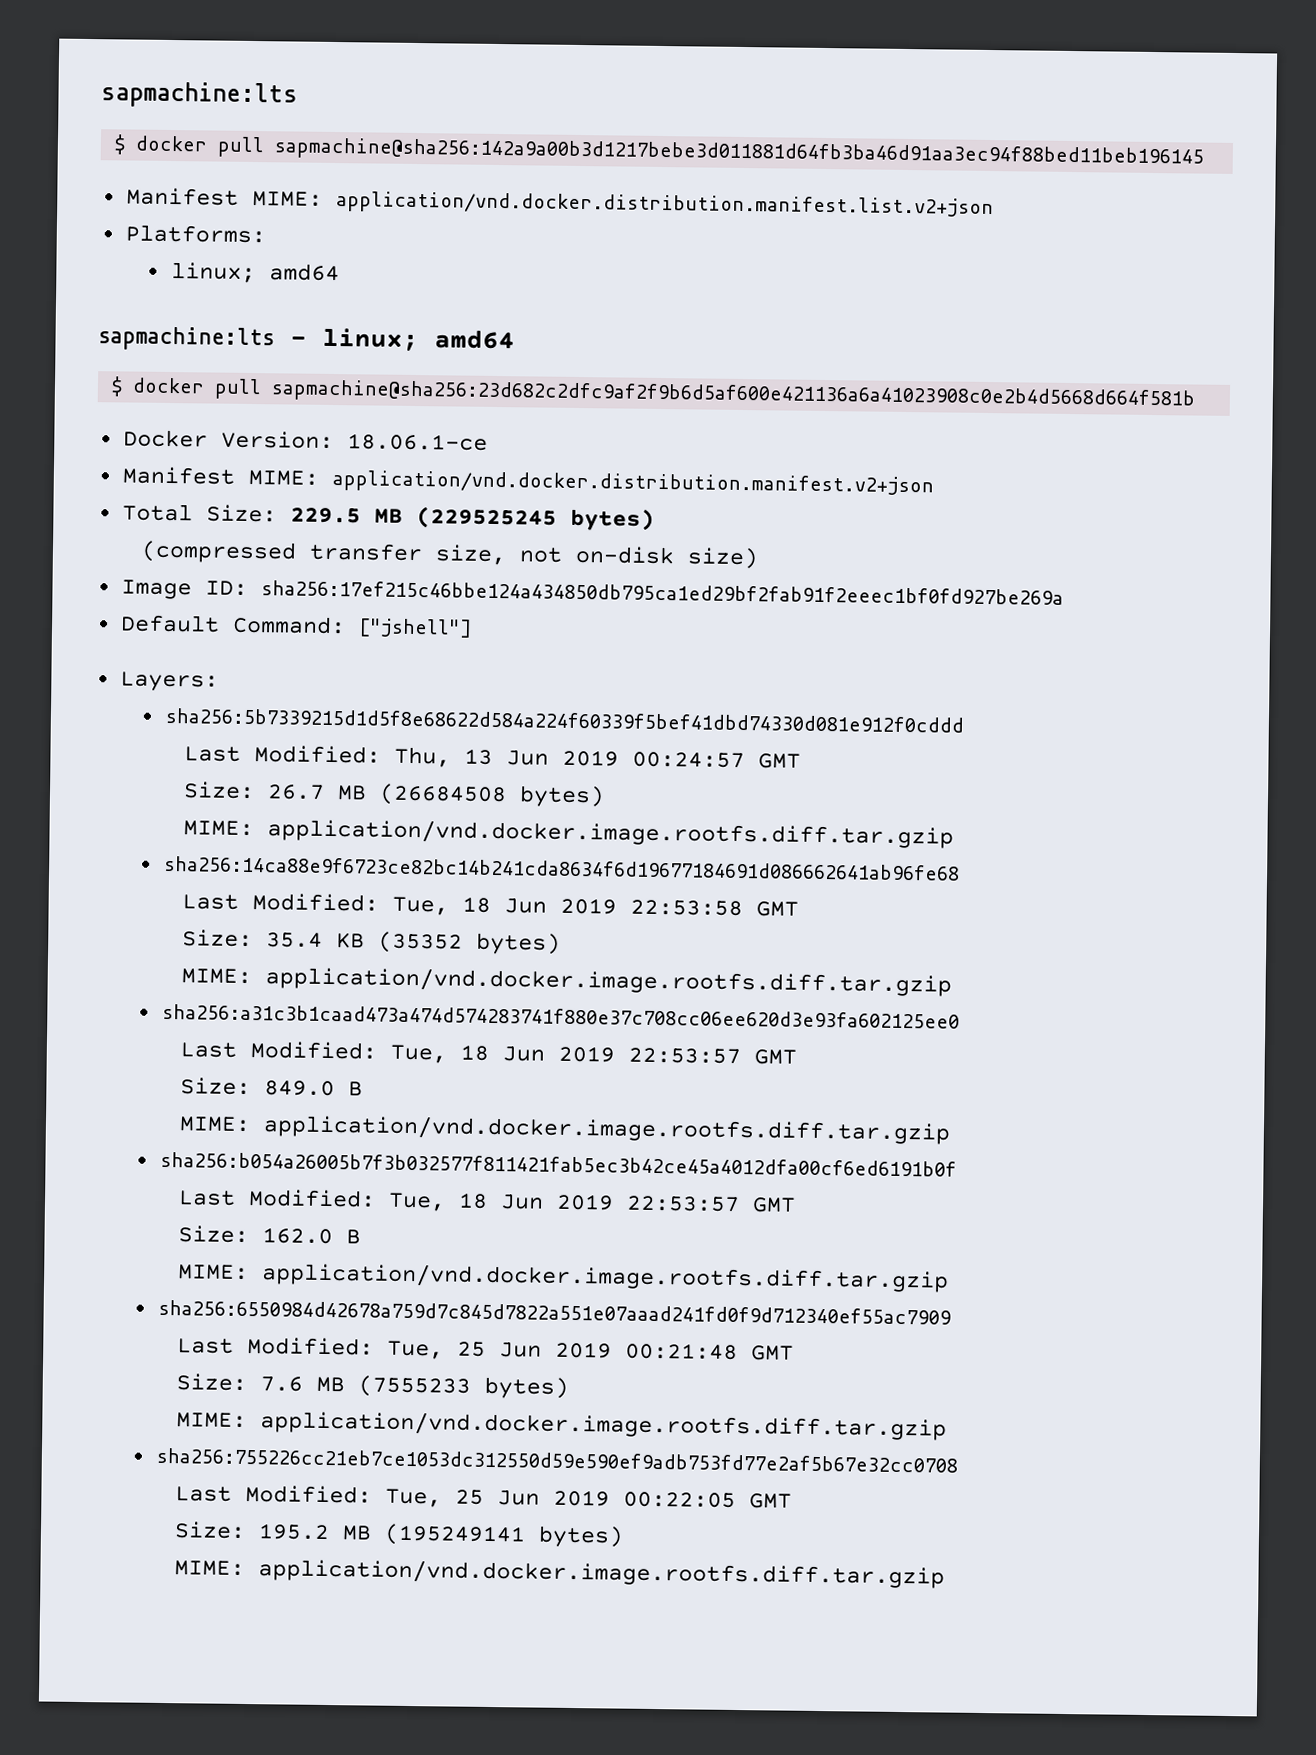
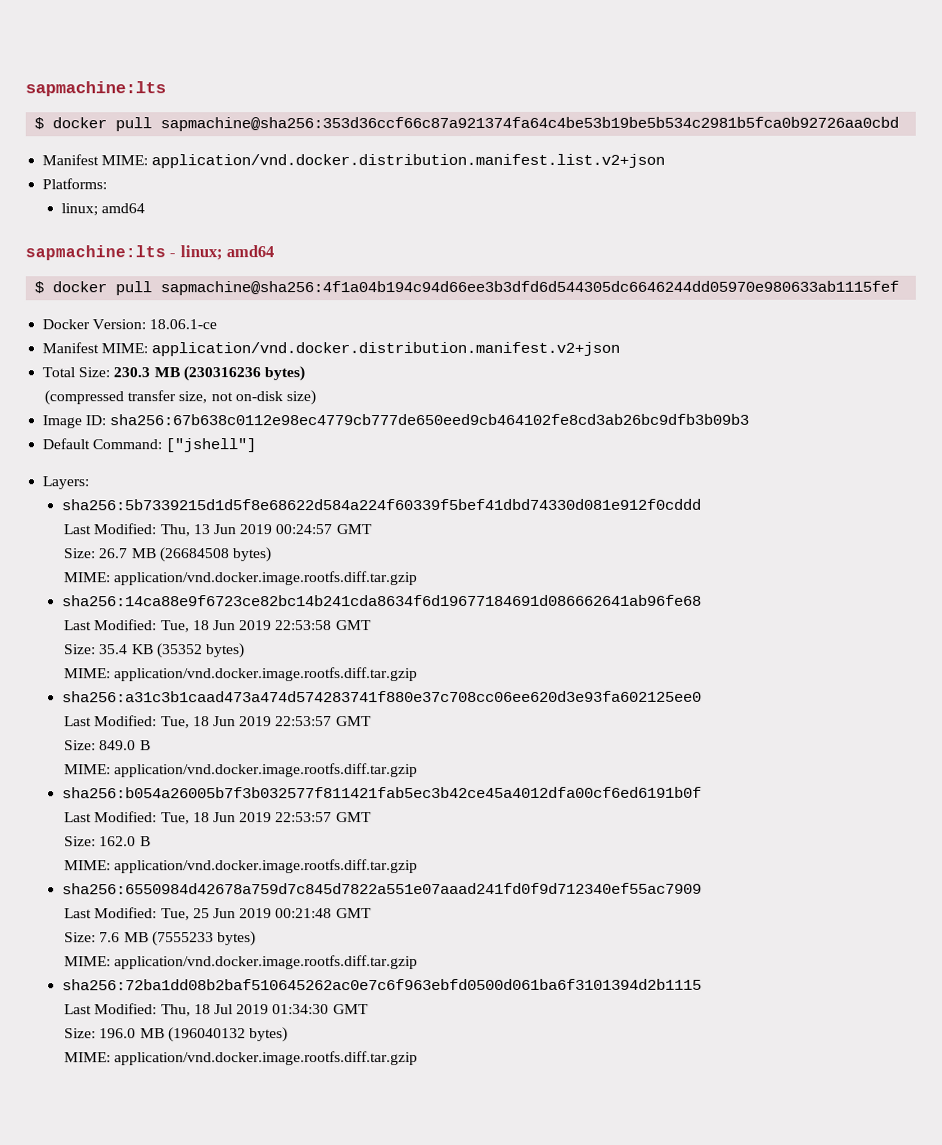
[274,137,1205,169] sapmachine@sha256:142a9a00b3d1217bebe3d011881d64fb3ba46d91aa3ec94f88bed11beb196145 -> [160,116,900,132] sapmachine@sha256:353d36ccf66c87a921374fa64c4be53b19be5b534c2981b5fca0b92726aa0cbd
[271,379,1196,411] sapmachine@sha256:23d682c2dfc9af2f9b6d5af600e421136a6a41023908c0e2b4d5668d664f581b -> [160,280,900,296] sapmachine@sha256:4f1a04b194c94d66ee3b3dfd6d544305dc6646244dd05970e980633ab1115fef
[289,506,557,530] 229.5 MB (229525245 -> [113,366,261,382] 230.3 MB (230316236
[260,580,1064,605] sha256:17ef215c46bbe124a434850db795ca1ed29bf2fab91f2eeec1bf0fd927be269a -> [109,413,750,426] sha256:67b638c0112e98ec4779cb777de650eed9cb464102fe8cd3ab26bc9dfb3b09b3
[155,1447,958,1473] [175,1485,793,1509] [174,1521,527,1547] sha256:755226cc21eb7ce1053dc312550d59e590ef9adb753fd77e2af5b67e32cc0708 // Last Modified: Tue, 25 Jun 2019 00:22:05 GMT // Size: 195.2 MB (195249141 -> [62,978,703,991] [64,1003,369,1017] [64,1027,246,1043] sha256:72ba1dd08b2baf510645262ac0e7c6f963ebfd0500d061ba6f3101394d2b1115 // Last Modified: Thu, 18 Jul 2019 01:34:30 GMT // Size: 196.0 MB (196040132

